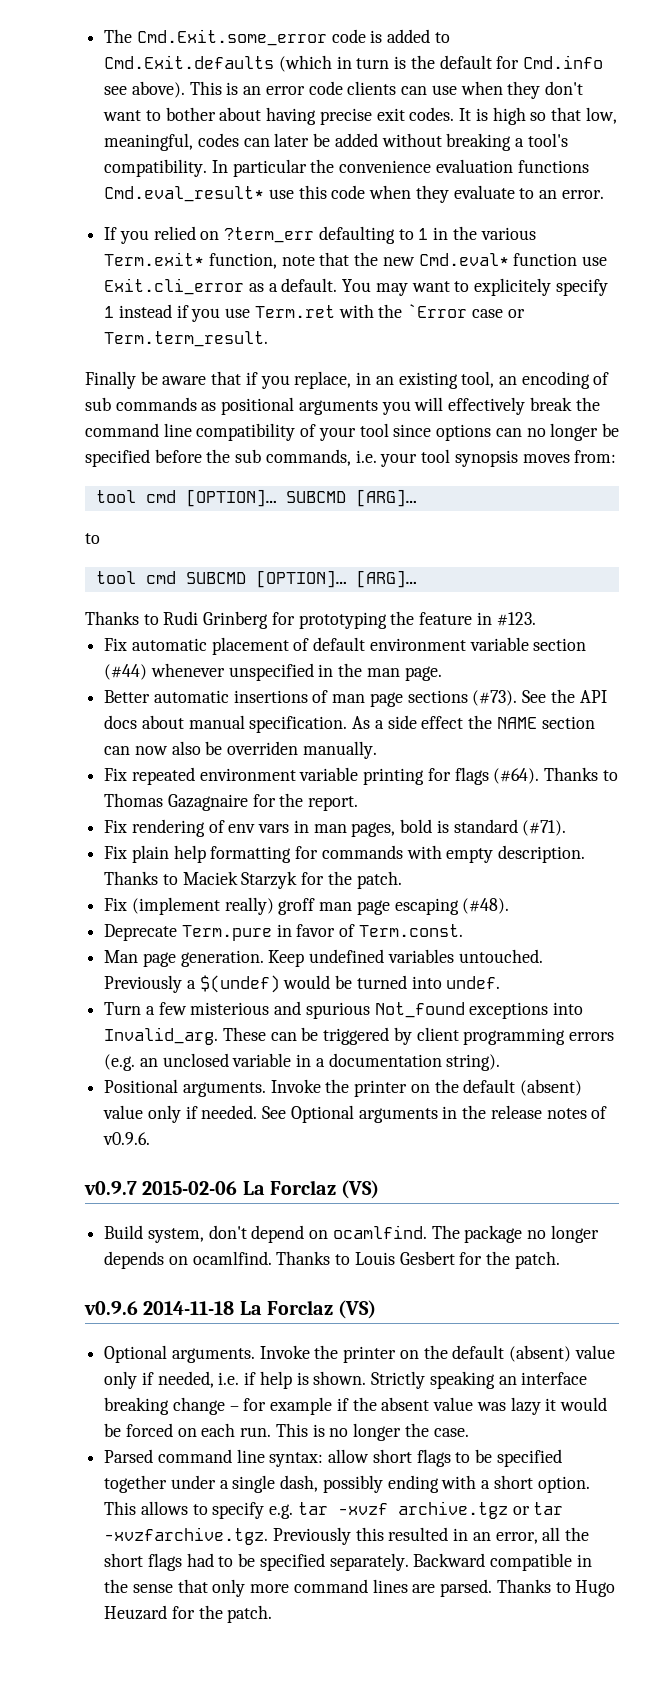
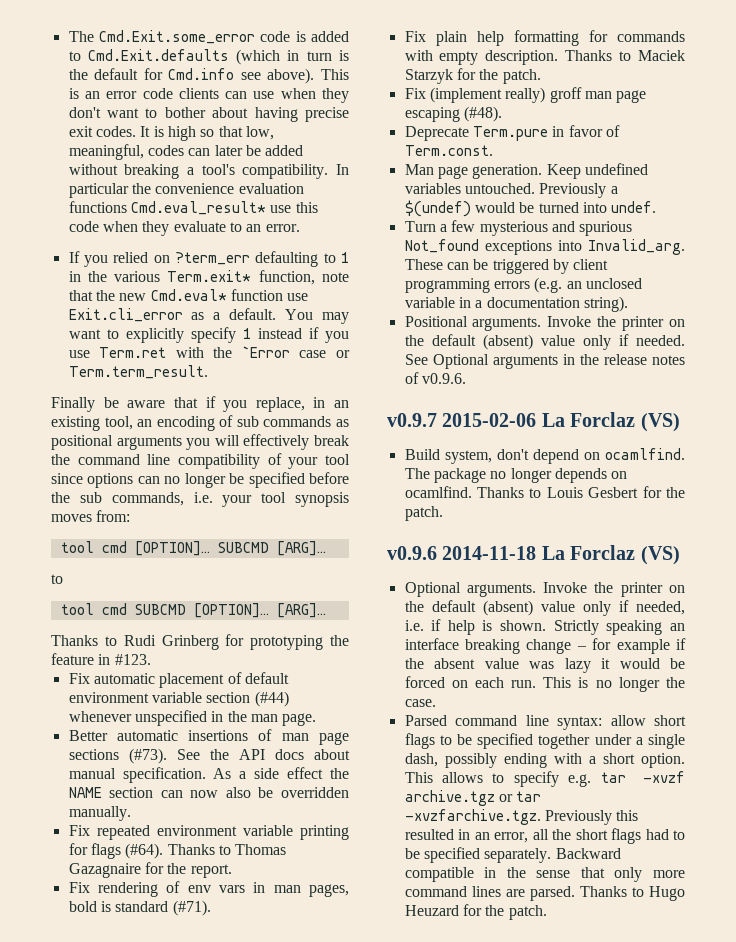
[474,278,552,296] explicitely -> [125,328,184,343] explicitly
[227,741,299,755] overriden -> [281,787,349,798] overridden
[190,1002,270,1015] misterious -> [479,221,548,236] mysterious

